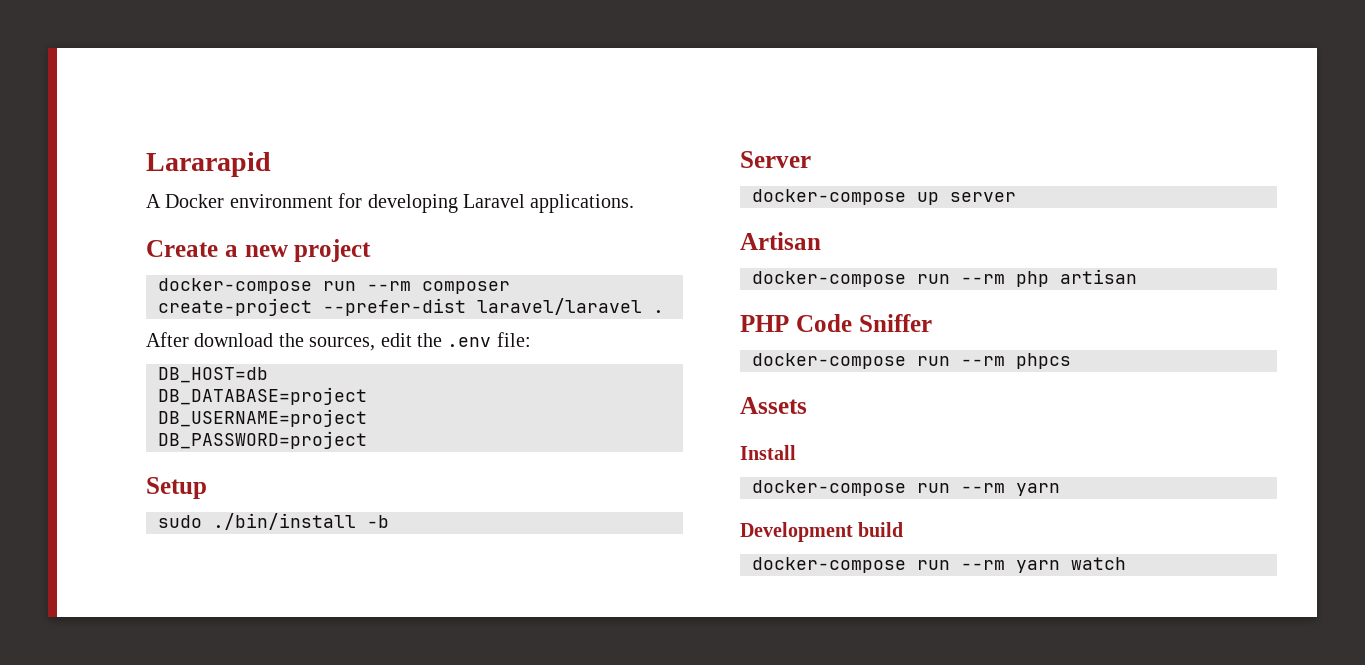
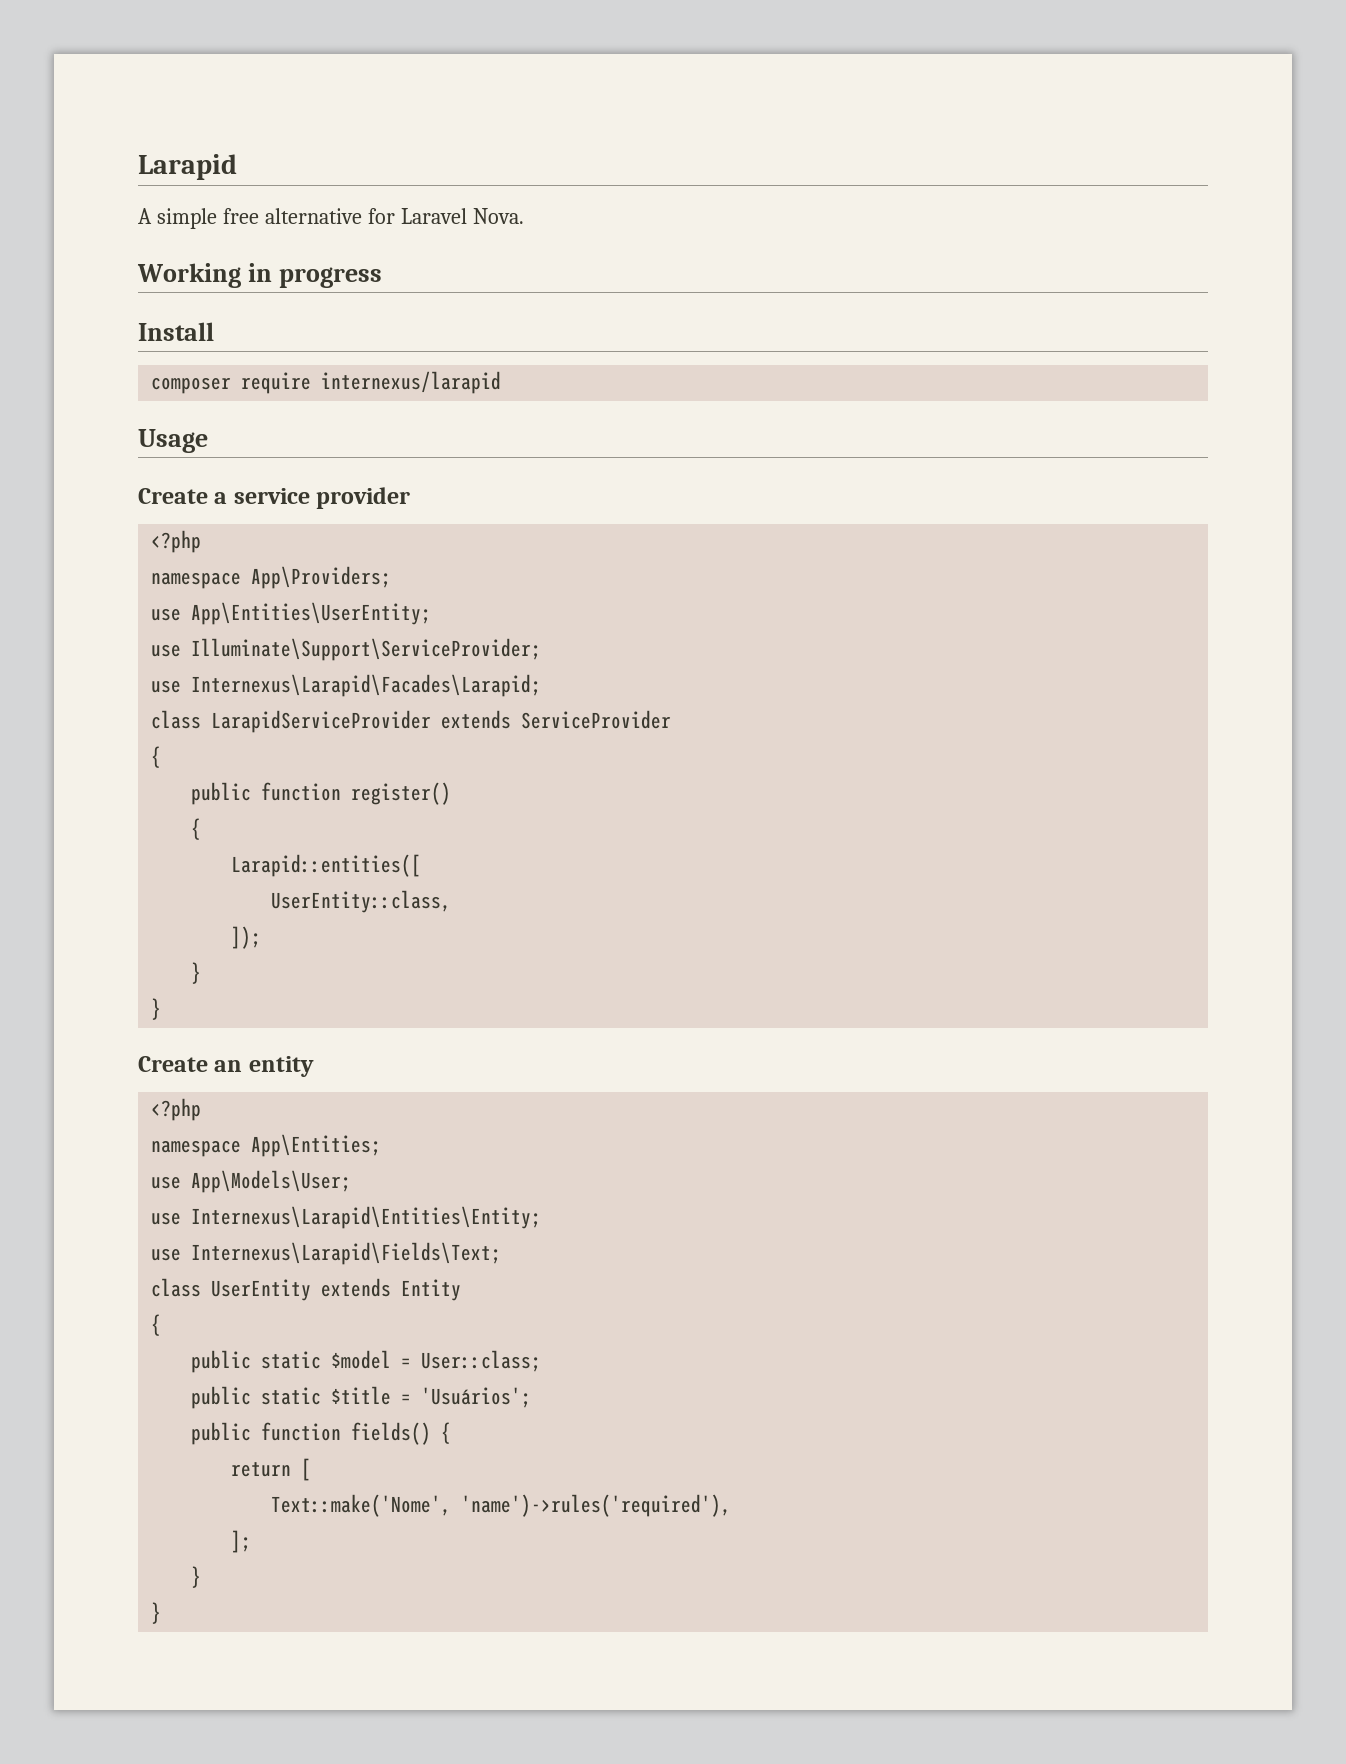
[146,152,271,177] Lararapid -> [138,154,237,180] Larapid
[165,193,635,213] [146,239,372,262] [158,278,510,294] [158,298,664,316] [146,332,531,351] [158,367,268,383] [158,387,367,405] [158,409,367,427] [158,431,367,449] [146,477,207,499] [158,513,389,530] [740,151,811,168] [752,189,1016,205] [740,232,821,250] [752,269,1137,287] [740,314,932,332] [752,353,1071,369] [740,397,807,414] [740,445,796,460] [752,480,1060,496] [740,522,904,542] [752,557,1126,573] Docker environment for developing Laravel applications. // Create a new project // docker-compose run --rm composer create-project --prefer-dist laravel/laravel . // After download the sources, edit the .env file: // DB_HOST=db // DB_DATABASE=project // DB_USERNAME=project // DB_PASSWORD=project // Setup // sudo ./bin/install -b // Server // docker-compose up server // Artisan // docker-compose run --rm php artisan // PHP Code Sniffer // docker-compose run --rm phpcs // Assets // Install // docker-compose run --rm yarn // Development build // docker-compose run --rm yarn watch -> [156,208,524,229] [137,263,382,288] [138,322,214,341] [151,371,502,394] [138,429,208,453] [138,487,411,509] [151,530,202,553] [151,566,392,589] [151,602,432,625] [151,638,542,661] [151,674,542,697] [151,710,672,733] [151,746,162,768] [191,782,452,805] [191,818,202,840] [231,854,422,877] [271,890,452,913] [231,926,262,949] [191,962,202,984] [151,998,162,1020] [138,1056,314,1077] [151,1098,202,1121] [151,1134,382,1157] [151,1170,352,1193] [151,1206,542,1229] [151,1242,502,1265] [151,1278,462,1301] [151,1314,162,1336] [191,1350,542,1373] [191,1386,532,1409] [191,1422,452,1445] [231,1458,312,1481] [271,1494,732,1517] [231,1530,252,1553] [191,1566,202,1588] [151,1602,162,1624] simple free alternative for Laravel Nova. // Working in progress // Install // composer require internexus/larapid // Usage // Create a service provider // <?php // namespace App\Providers; // use App\Entities\UserEntity; // use Illuminate\Support\ServiceProvider; // use Internexus\Larapid\Facades\Larapid; // class LarapidServiceProvider extends ServiceProvider // { // public function register() // { // Larapid::entities([ // UserEntity::class, // ]); // } // } // Create an entity // <?php // namespace App\Entities; // use App\Models\User; // use Internexus\Larapid\Entities\Entity; // use Internexus\Larapid\Fields\Text; // class UserEntity extends Entity // { // public static $model = User::class; // public static $title = 'Usuários'; // public function fields() { // return [ // Text::make('Nome', 'name')->rules('required'), // ]; // } // }

